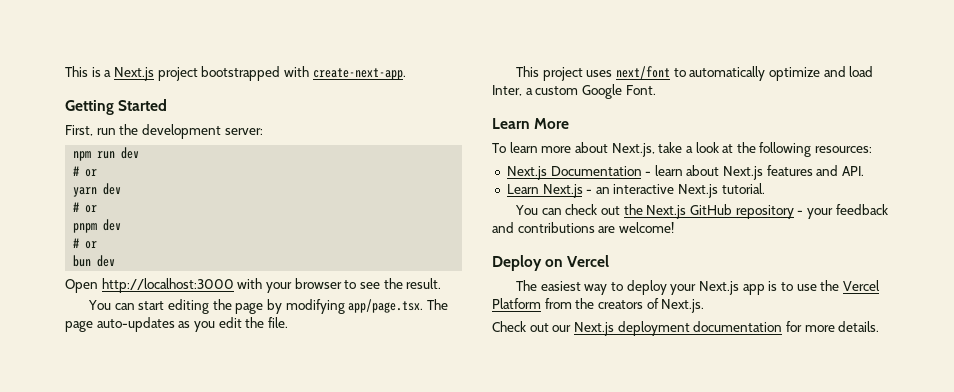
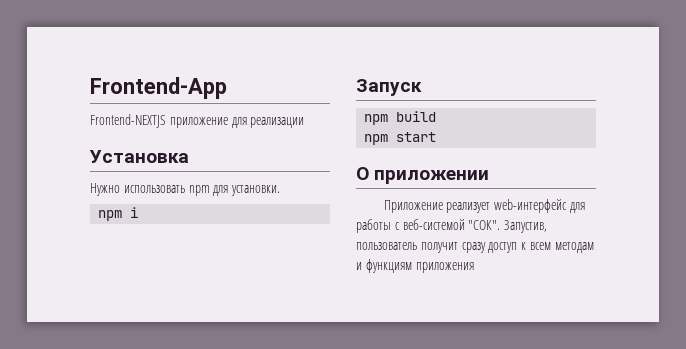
[65,66,406,81] [65,99,168,115] [65,124,263,139] [73,147,140,161] [73,166,98,177] [73,183,122,197] [73,202,98,213] [73,219,122,233] [73,238,98,249] [73,255,116,267] [65,278,442,293] [88,299,448,314] [65,317,288,332] [516,66,874,81] [492,84,656,99] [492,118,570,129] [492,142,873,157] [506,165,865,180] [506,183,765,198] [515,204,888,219] [492,222,674,233] [492,255,610,271] [516,280,880,295] [492,298,705,313] [492,321,880,336] This is a Next.js project bootstrapped with create-next-app. // Getting Started // First, run the development server: // npm run dev // # or // yarn dev // # or // pnpm dev // # or // bun dev // Open http://localhost:3000 with your browser to see the result. // You can start editing the page by modifying app/page.tsx. The page auto-updates as you edit the file. // This project uses next/font to automatically optimize and load Inter, a custom Google Font. // Learn More // To learn more about Next.js, take a look at the following resources: // Next.js Documentation - learn about Next.js features and API. // Learn Next.js - an interactive Next.js tutorial. // You can check out the Next.js GitHub repository - your feedback and contributions are welcome! // Deploy on Vercel // The easiest way to deploy your Next.js app is to use the Vercel Platform from the creators of Next.js. // Check out our Next.js deployment documentation for more details. -> [90,77,227,99] [90,114,305,128] [89,150,189,163] [90,183,281,196] [98,207,139,221] [356,79,422,96] [364,111,437,125] [364,132,437,145] [356,167,490,184] [383,199,586,213] [356,219,548,233] [356,242,594,253] [356,259,474,273] Frontend-App // Frontend-NEXTJS приложение для реализации // Установка // Нужно использовать npm для установки. // npm i // Запуск // npm build // npm start // О приложении // Приложение реализует web-интерфейс для работы с веб-системой "СОК". Запустив, пользователь получит сразу доступ к всем методам и функциям приложения

